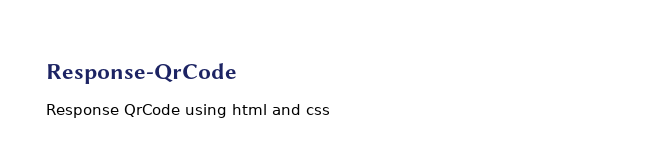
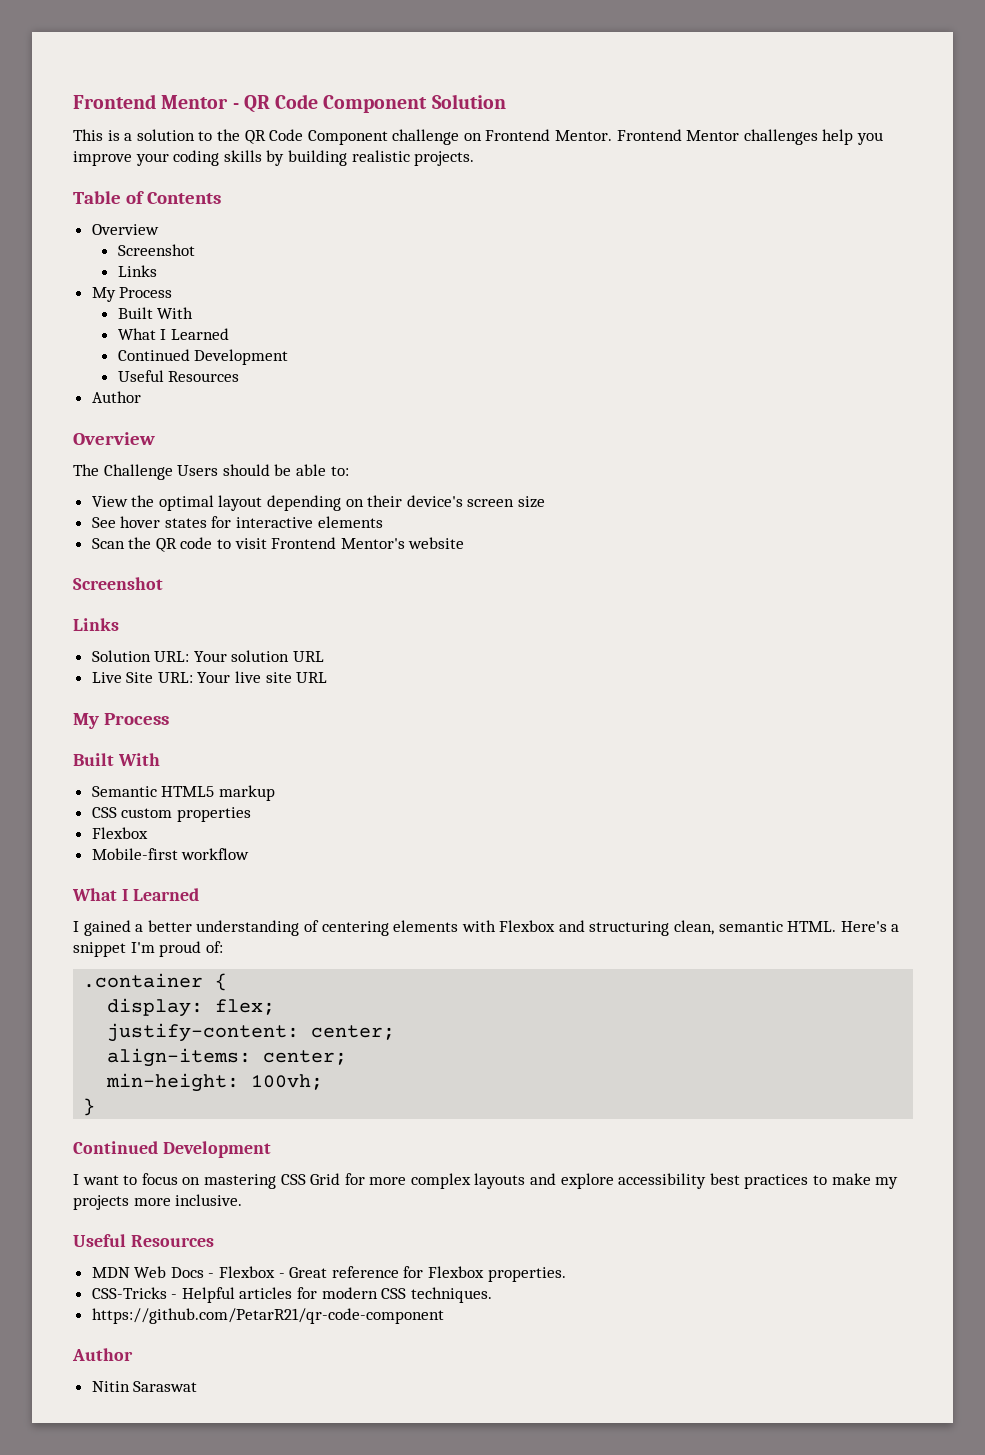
[46,63,237,84] [46,104,330,118] Response-QrCode // Response QrCode using html and css -> [73,94,506,113] [73,129,884,145] [73,150,475,166] [73,191,221,204] [91,224,159,235] [117,244,195,256] [117,265,157,277] [91,287,173,302] [117,307,194,319] [117,328,229,340] [117,349,289,365] [117,370,240,382] [91,391,141,403] [73,432,155,445] [73,464,349,480] [91,495,546,511] [91,516,383,528] [91,537,465,552] [73,577,163,590] [73,618,119,631] [91,650,325,662] [91,671,328,683] [73,713,169,729] [73,753,160,766] [91,785,275,801] [91,807,251,822] [91,827,148,839] [91,848,250,860] [72,888,199,901] [73,920,900,936] [73,941,223,957] [83,973,228,991] [107,998,276,1017] [107,1023,396,1042] [107,1048,348,1067] [106,1073,324,1092] [83,1098,96,1116] [73,1141,271,1158] [73,1173,899,1189] [73,1194,243,1210] [73,1234,214,1247] [91,1266,566,1282] [91,1287,492,1303] [91,1308,444,1324] [72,1348,133,1361] [91,1381,198,1392] Frontend Mentor - QR Code Component Solution // This is a solution to the QR Code Component challenge on Frontend Mentor. Frontend Mentor challenges help you improve your coding skills by building realistic projects. // Table of Contents // Overview // Screenshot // Links // My Process // Built With // What I Learned // Continued Development // Useful Resources // Author // Overview // The Challenge Users should be able to: // View the optimal layout depending on their device's screen size // See hover states for interactive elements // Scan the QR code to visit Frontend Mentor's website // Screenshot // Links // Solution URL: Your solution URL // Live Site URL: Your live site URL // My Process // Built With // Semantic HTML5 markup // CSS custom properties // Flexbox // Mobile-first workflow // What I Learned // I gained a better understanding of centering elements with Flexbox and structuring clean, semantic HTML. Here's a snippet I'm proud of: // .container { // display: flex; // justify-content: center; // align-items: center; // min-height: 100vh; // } // Continued Development // I want to focus on mastering CSS Grid for more complex layouts and explore accessibility best practices to make my projects more inclusive. // Useful Resources // MDN Web Docs - Flexbox - Great reference for Flexbox properties. // CSS-Tricks - Helpful articles for modern CSS techniques. // https://github.com/PetarR21/qr-code-component // Author // Nitin Saraswat

